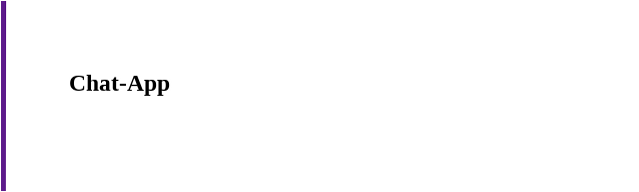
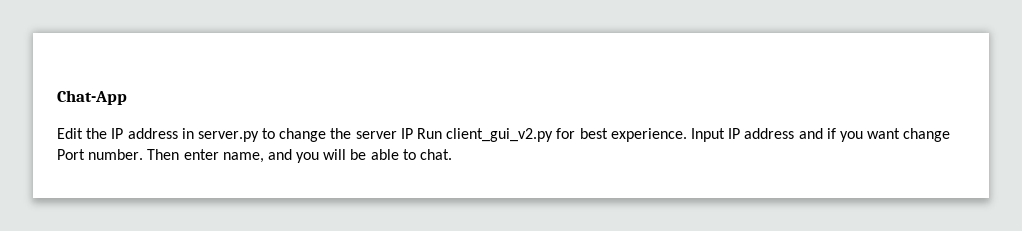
(171, 85) none -> [57,128,951,142] [57,149,453,163] // Edit the IP address in server.py to change the server IP Run client_gui_v2.py for best experience. Input IP address and if you want change Port number. Then enter name, and you will be able to chat.

